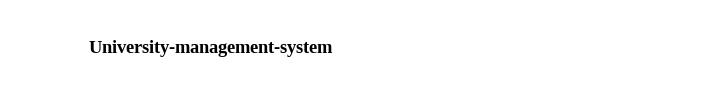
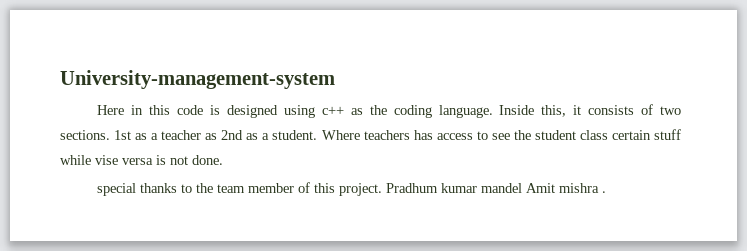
(333, 48) none -> [97,104,681,118] [60,129,681,140] [60,155,223,165] [97,182,607,196] // Here in this code is designed using c++ as the coding language. Inside this, it consists of two sections. 1st as a teacher as 2nd as a student. Where teachers has access to see the student class certain stuff while vise versa is not done. // special thanks to the team member of this project. Pradhum kumar mandel Amit mishra .

